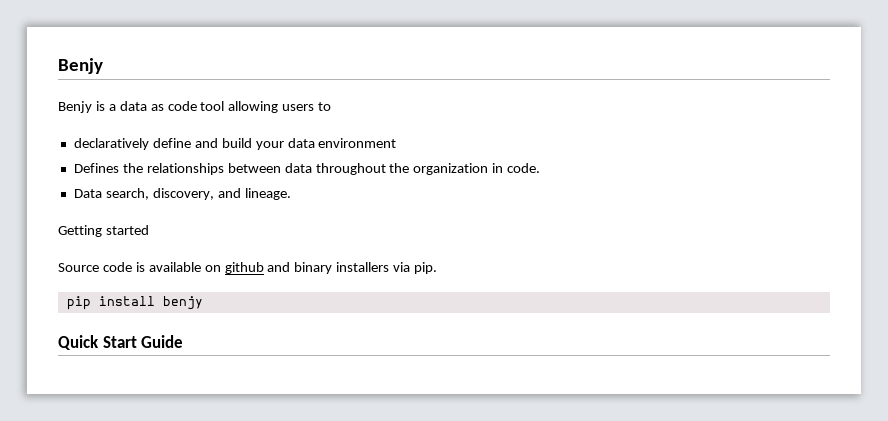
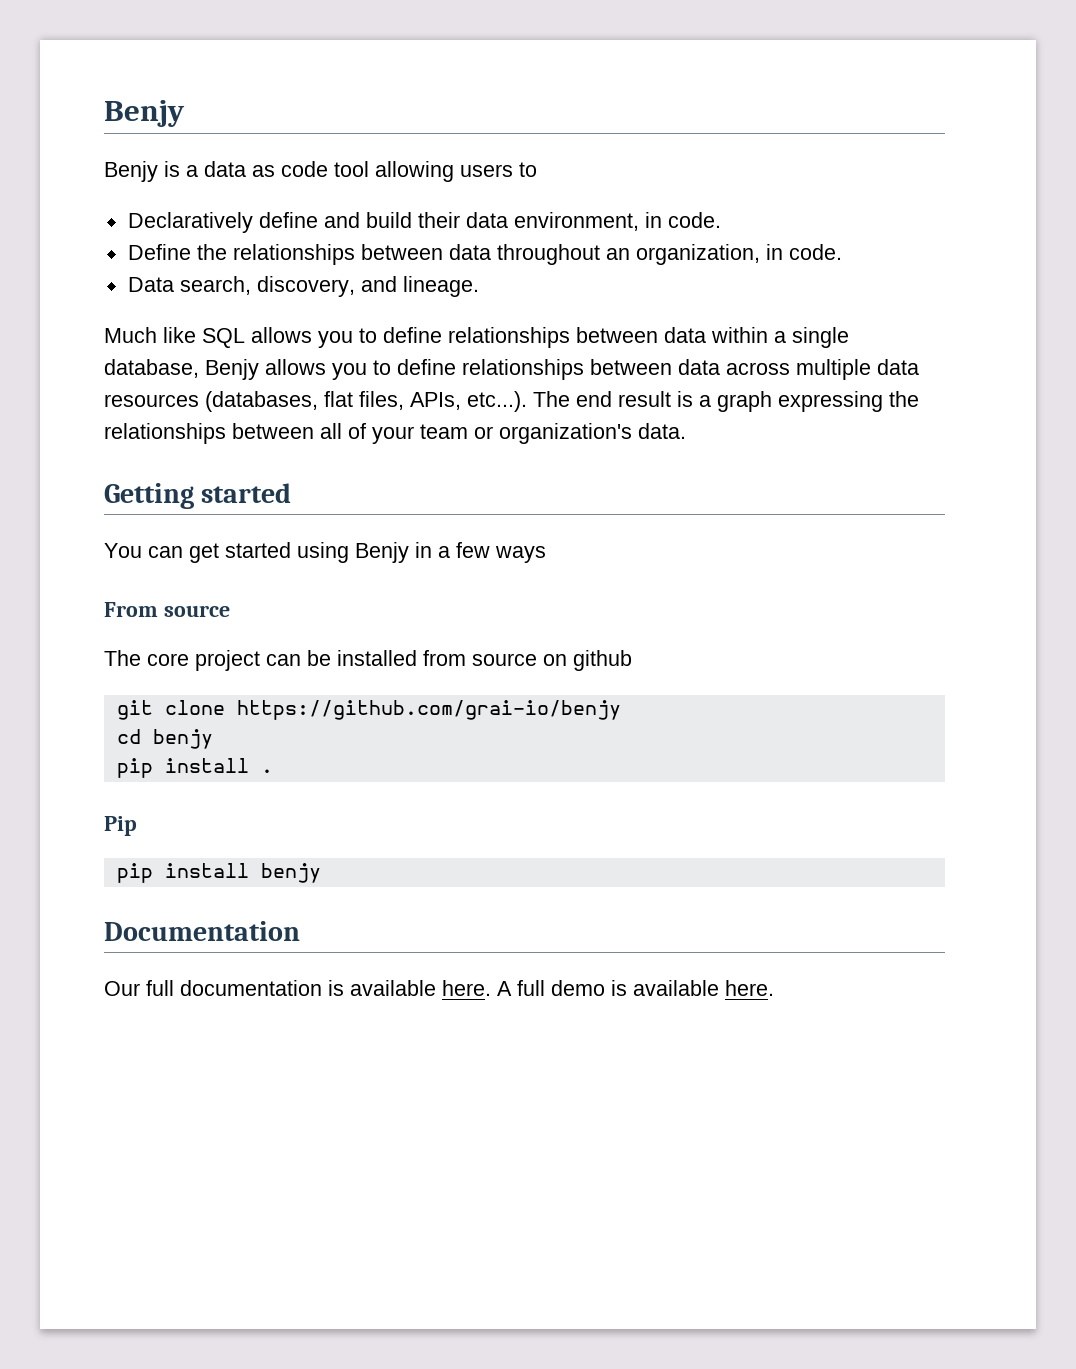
[73,138,149,150] declaratively -> [127,212,253,233] Declaratively
[255,138,397,150] [73,163,119,173] your data environment // Defines -> [417,212,721,231] [127,244,191,260] their data environment, in code. // Define
[389,163,489,175] the organization -> [605,244,760,265] an organization,
[58,225,149,237] [58,262,438,274] [66,296,203,310] [58,335,184,350] Getting started // Source code is available on github and binary installers via pip. // pip install benjy // Quick Start Guide -> [104,327,849,348] [104,359,919,380] [104,391,919,412] [104,423,686,444] [104,483,292,509] [104,542,546,563] [104,602,230,617] [104,650,632,671] [116,700,621,720] [116,729,213,749] [116,758,273,778] [104,816,137,836] [116,863,321,883] [104,921,300,941] [104,980,774,996] Much like SQL allows you to define relationships between data within a single database, Benjy allows you to define relationships between data across multiple data resources (databases, flat files, APIs, etc...). The end result is a graph expressing the relationships between all of your team or organization's data. // Getting started // You can get started using Benjy in a few ways // From source // The core project can be installed from source on github // git clone https://github.com/grai-io/benjy // cd benjy // pip install . // Pip // pip install benjy // Documentation // Our full documentation is available here. A full demo is available here.

